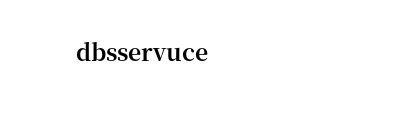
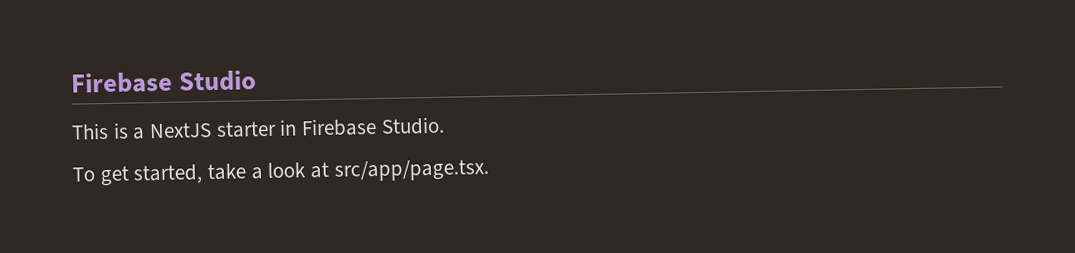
[76,41,208,61] dbsservuce -> [70,70,258,94] [71,116,445,140] [72,158,489,187] Firebase Studio // This is a NextJS starter in Firebase Studio. // To get started, take a look at src/app/page.tsx.

